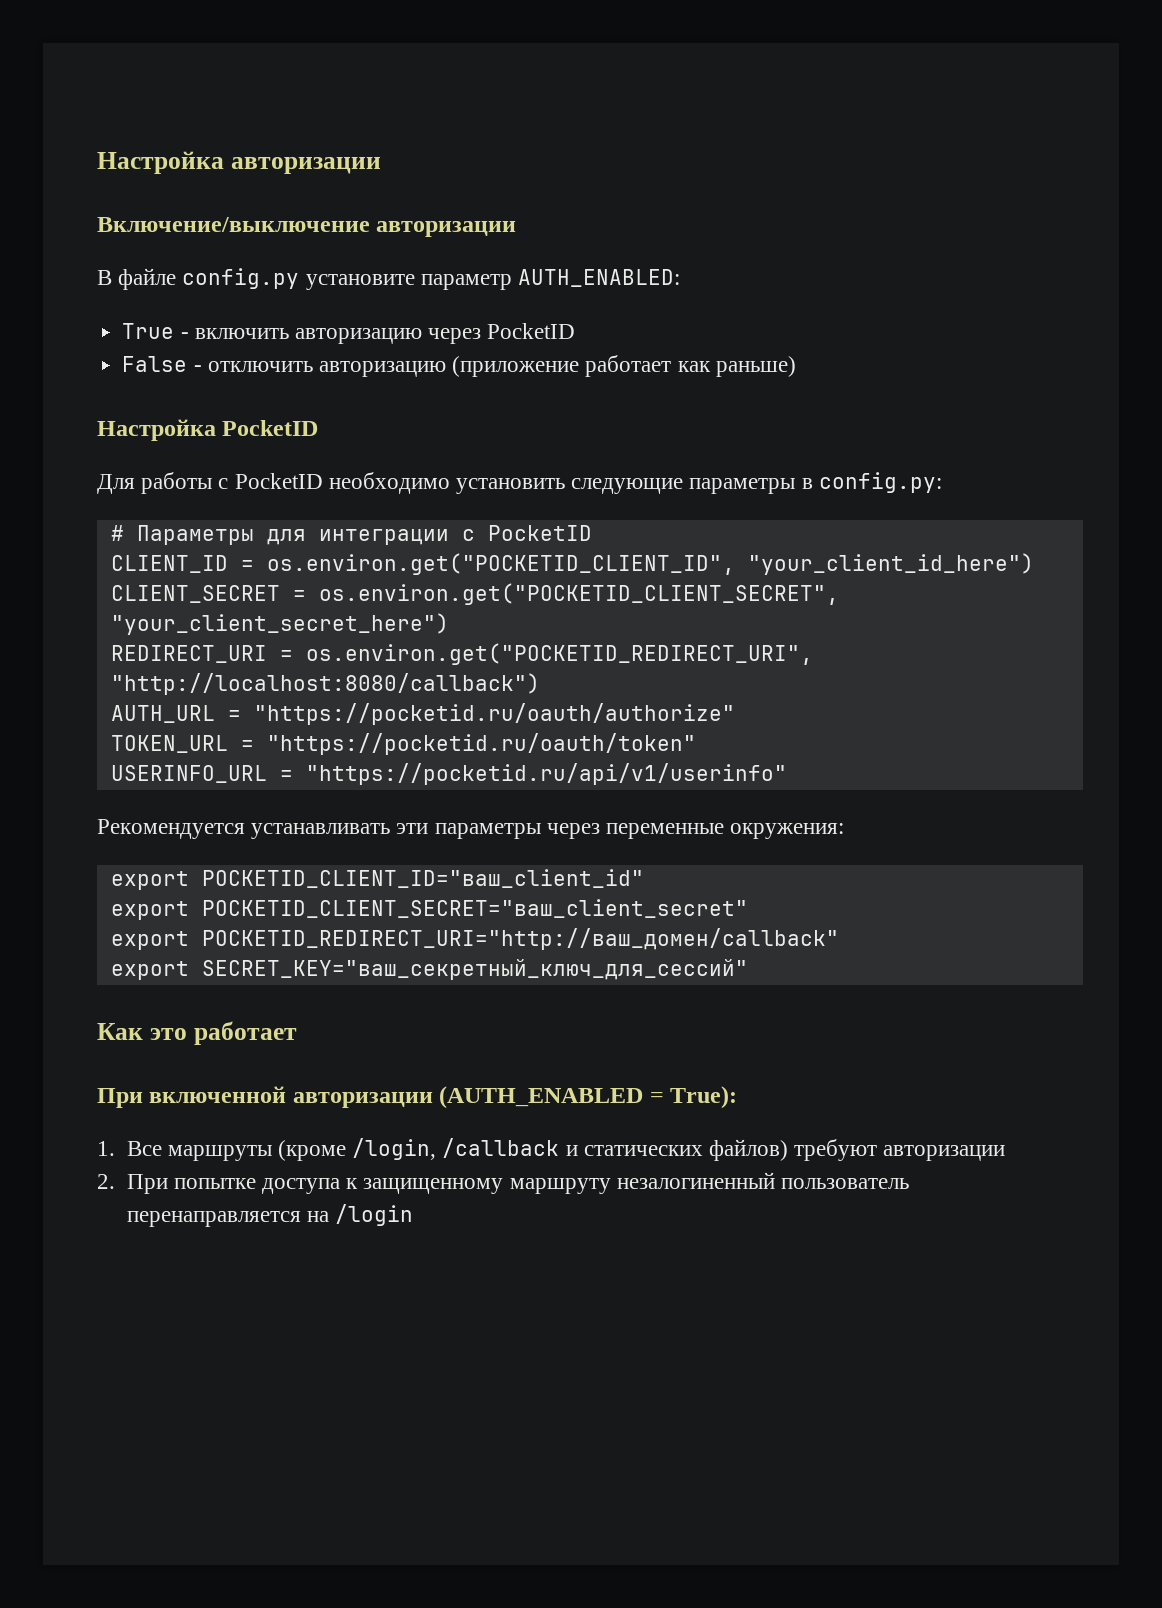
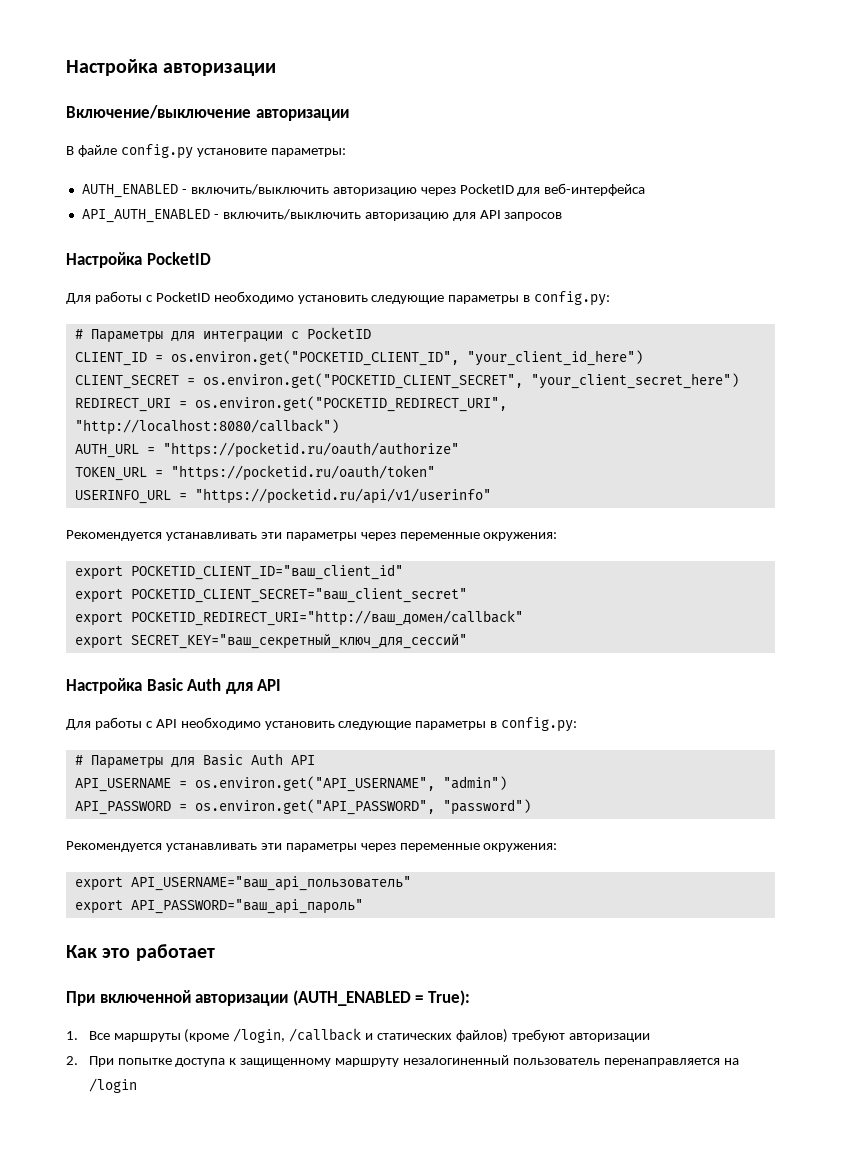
[420,269,681,290] [122,323,576,344] [122,355,796,377] параметр AUTH_ENABLED: // True - включить авторизацию через PocketID // False - отключить авторизацию (приложение работает как раньше) -> [270,148,346,157] [81,183,646,198] [81,209,563,223] параметры: // AUTH_ENABLED - включить/выключить авторизацию через PocketID для веб-интерфейса // API_AUTH_ENABLED - включить/выключить авторизацию для API запросов
(748, 969) none -> [66,678,282,694] [66,717,578,732] [74,753,315,769] [74,776,507,792] [74,799,531,815] [66,841,558,852] [74,876,411,891] [74,899,363,914] // Настройка Basic Auth для API // Для работы с API необходимо установить следующие параметры в config.py: // # Параметры для Basic Auth API // API_USERNAME = os.environ.get("API_USERNAME", "admin") // API_PASSWORD = os.environ.get("API_PASSWORD", "password") // Рекомендуется устанавливать эти параметры через переменные окружения: // export API_USERNAME="ваш_api_пользователь" // export API_PASSWORD="ваш_api_пароль"

